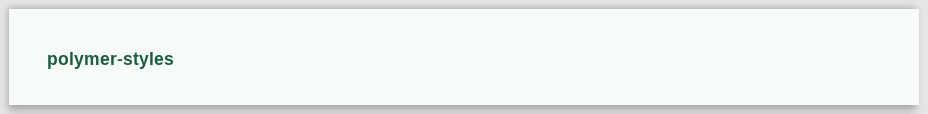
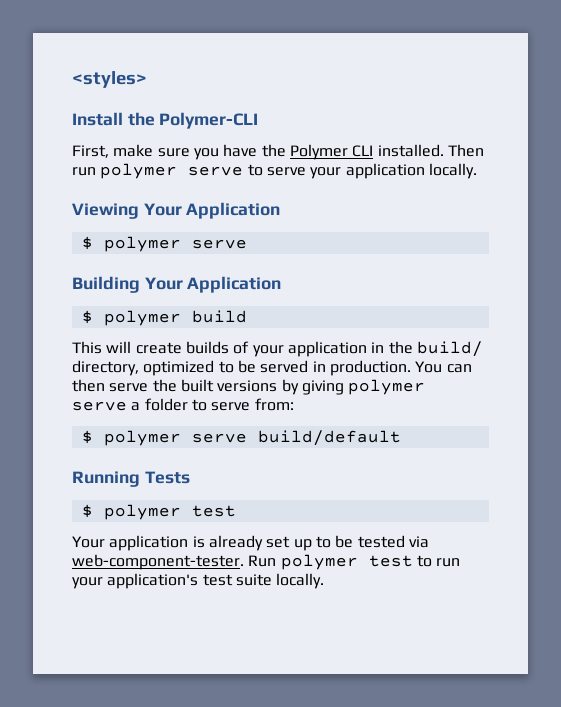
[47,52,174,69] polymer-styles -> [72,71,147,88] [72,112,259,129] [72,144,484,160] [72,163,477,179] [72,202,281,219] [81,236,247,252] [72,276,282,293] [81,310,247,326] [72,341,483,357] [72,360,472,376] [72,379,426,395] [72,398,294,411] [81,430,401,446] [72,471,190,487] [81,504,236,520] [72,535,429,551] [72,554,461,570] [72,573,325,589] <styles> // Install the Polymer-CLI // First, make sure you have the Polymer CLI installed. Then run polymer serve to serve your application locally. // Viewing Your Application // $ polymer serve // Building Your Application // $ polymer build // This will create builds of your application in the build/ directory, optimized to be served in production. You can then serve the built versions by giving polymer serve a folder to serve from: // $ polymer serve build/default // Running Tests // $ polymer test // Your application is already set up to be tested via web-component-tester. Run polymer test to run your application's test suite locally.

